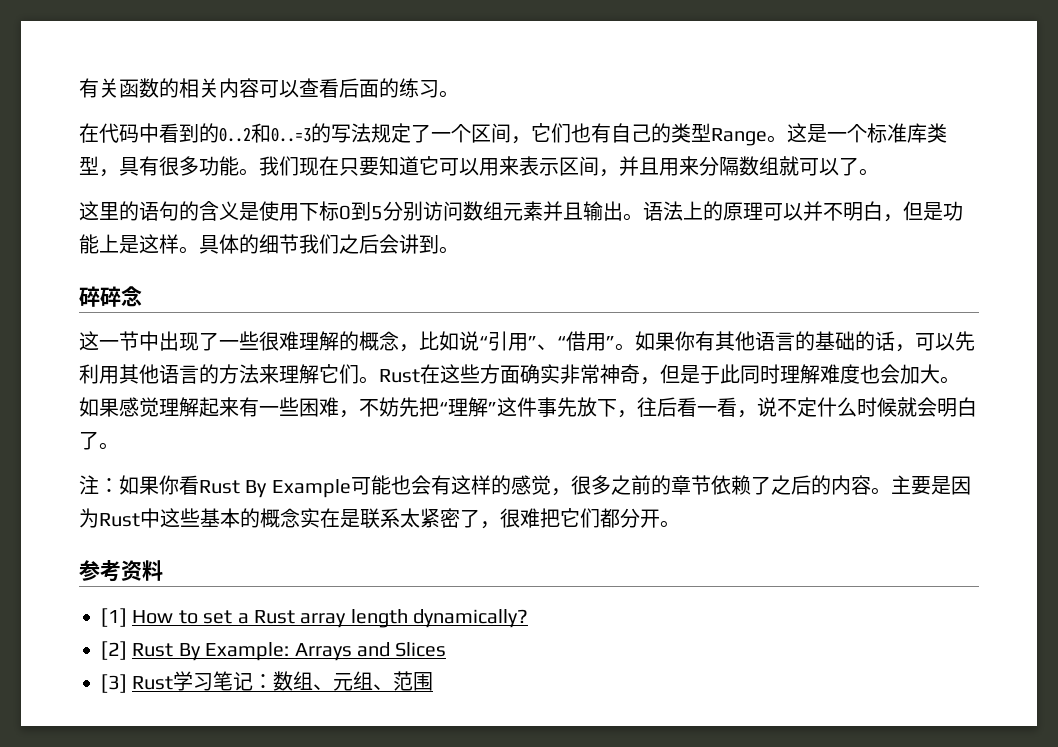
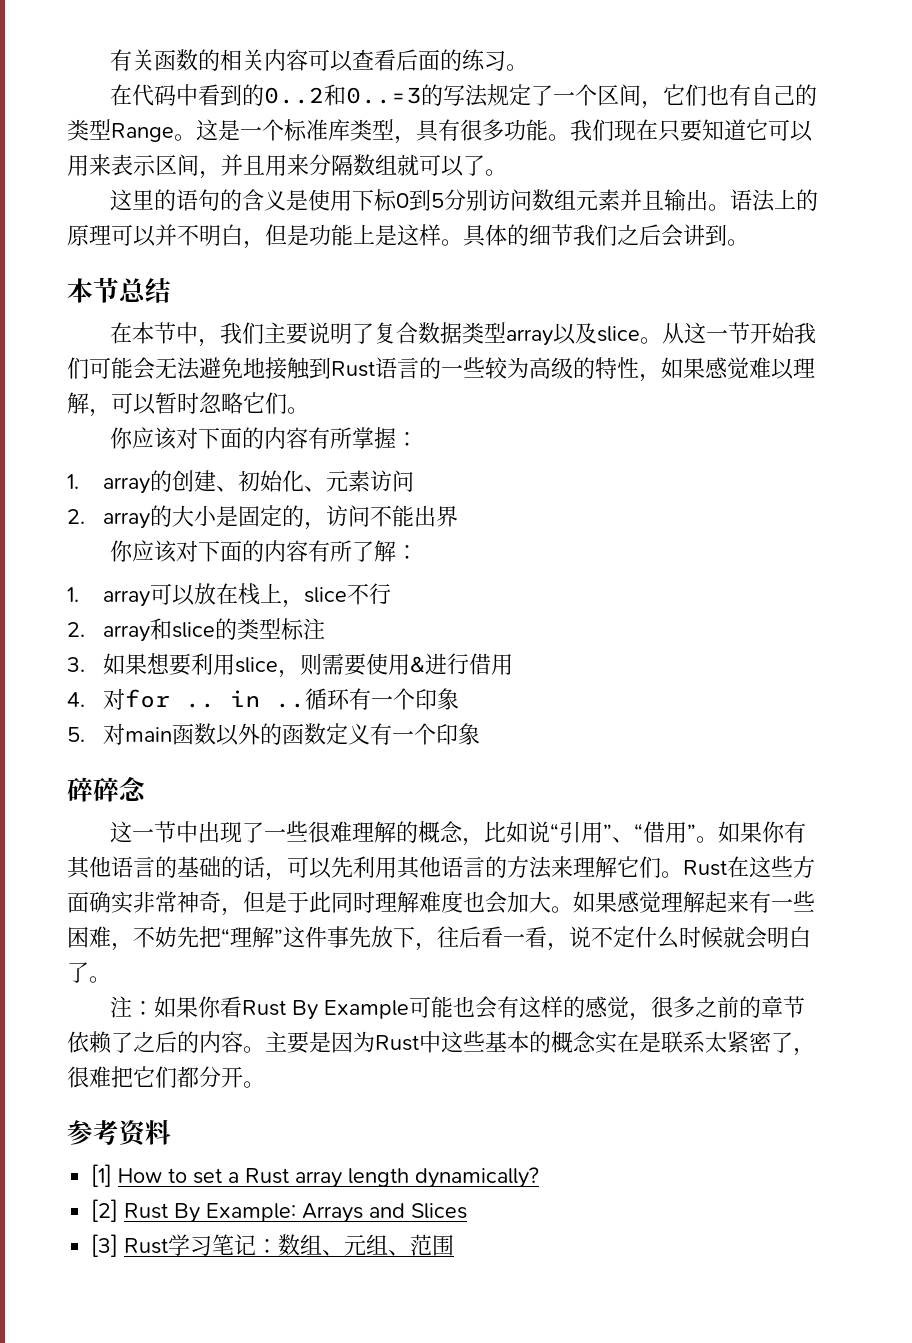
(459, 250) none -> [67,277,171,303] [110,322,817,347] [67,357,815,382] [67,392,309,417] [110,427,419,450] [67,470,415,494] [67,505,459,530] [110,540,419,563] [67,583,392,608] [67,618,326,642] [67,653,514,678] [67,688,460,710] [67,723,481,746] // 本节总结 // 在本节中，我们主要说明了复合数据类型array以及slice。从这一节开始我们可能会无法避免地接触到Rust语言的一些较为高级的特性，如果感觉难以理解，可以暂时忽略它们。 // 你应该对下面的内容有所掌握： // 1. array的创建、初始化、元素访问 // 2. array的大小是固定的，访问不能出界 // 你应该对下面的内容有所了解： // 1. array可以放在栈上，slice不行 // 2. array和slice的类型标注 // 3.如果想要利用slice，则需要使用&进行借用 // 4.对for .. in ..循环有一个印象 // 5.对main函数以外的函数定义有一个印象

